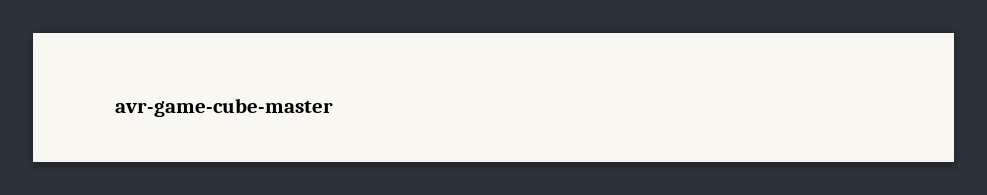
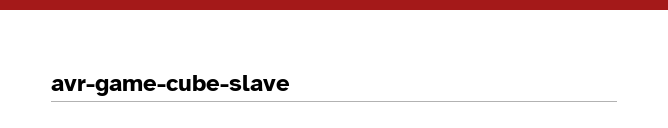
[115,98,333,117] avr-game-cube-master -> [51,75,290,96] avr-game-cube-slave

